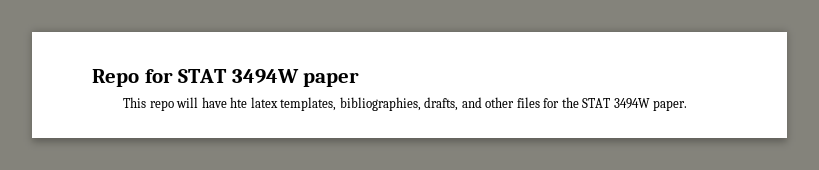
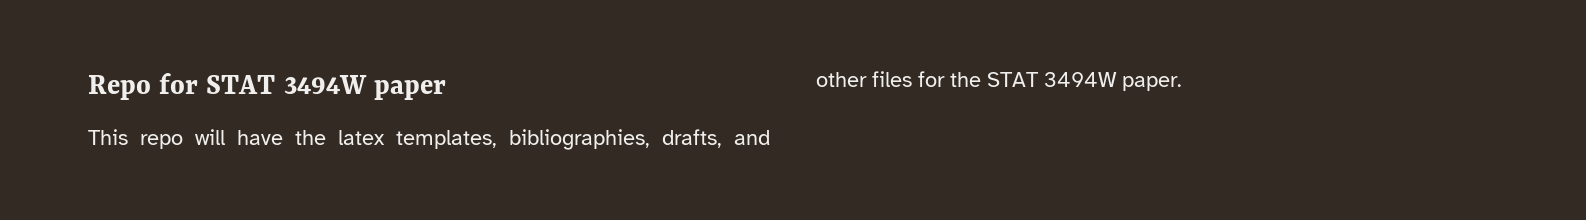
[230,97,248,108] hte -> [295,130,326,145] the

